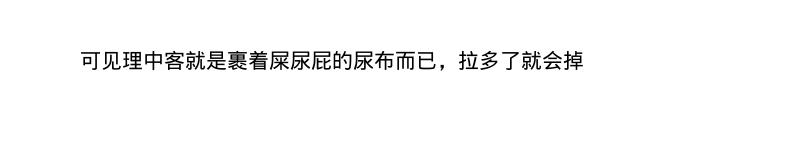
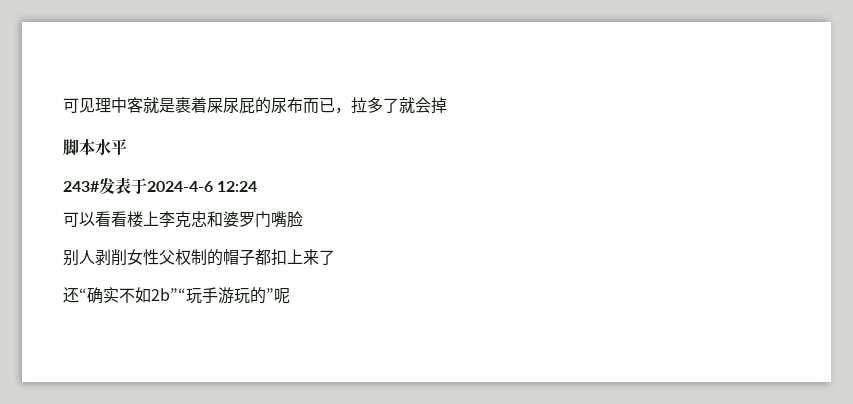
(584, 60) none -> [63,139,127,155] [63,177,258,194] [63,211,303,228] [63,249,335,266] [63,287,290,304] // 脚本水平 // 243#发表于2024-4-6 12:24 // 可以看看楼上李克忠和婆罗门嘴脸 // 别人剥削女性父权制的帽子都扣上来了 // 还“确实不如2b”“玩手游玩的”呢

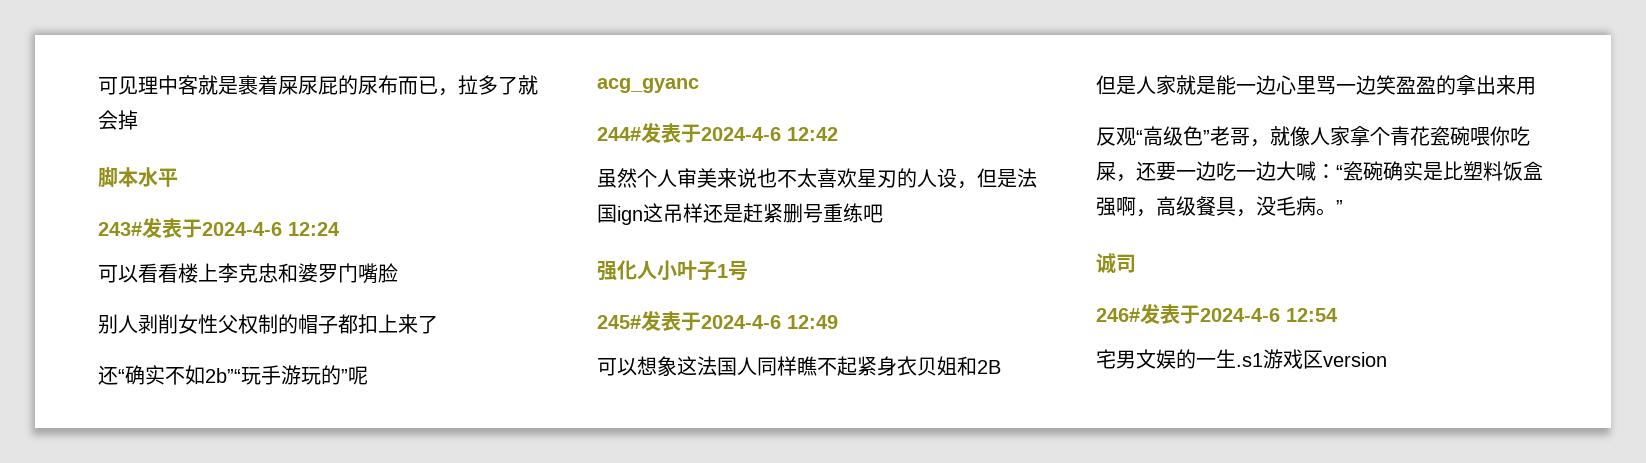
(290, 296) none -> [597,78,699,93] [597,123,838,143] [597,168,1037,189] [597,203,883,225] [597,260,748,281] [597,311,838,331] [597,356,1001,376] [1096,75,1536,96] [1096,126,1530,147] [1096,161,1543,182] [1096,196,1343,217] [1096,253,1136,274] [1096,304,1338,324] [1096,349,1387,369] // acg_gyanc // 244#发表于2024-4-6 12:42 // 虽然个人审美来说也不太喜欢星刃的人设，但是法国ign这吊样还是赶紧删号重练吧 // 强化人小叶子1号 // 245#发表于2024-4-6 12:49 // 可以想象这法国人同样瞧不起紧身衣贝姐和2B // 但是人家就是能一边心里骂一边笑盈盈的拿出来用 // 反观“高级色”老哥，就像人家拿个青花瓷碗喂你吃屎，还要一边吃一边大喊：“瓷碗确实是比塑料饭盒强啊，高级餐具，没毛病。” // 诚司 // 246#发表于2024-4-6 12:54 // 宅男文娱的一生.s1游戏区version

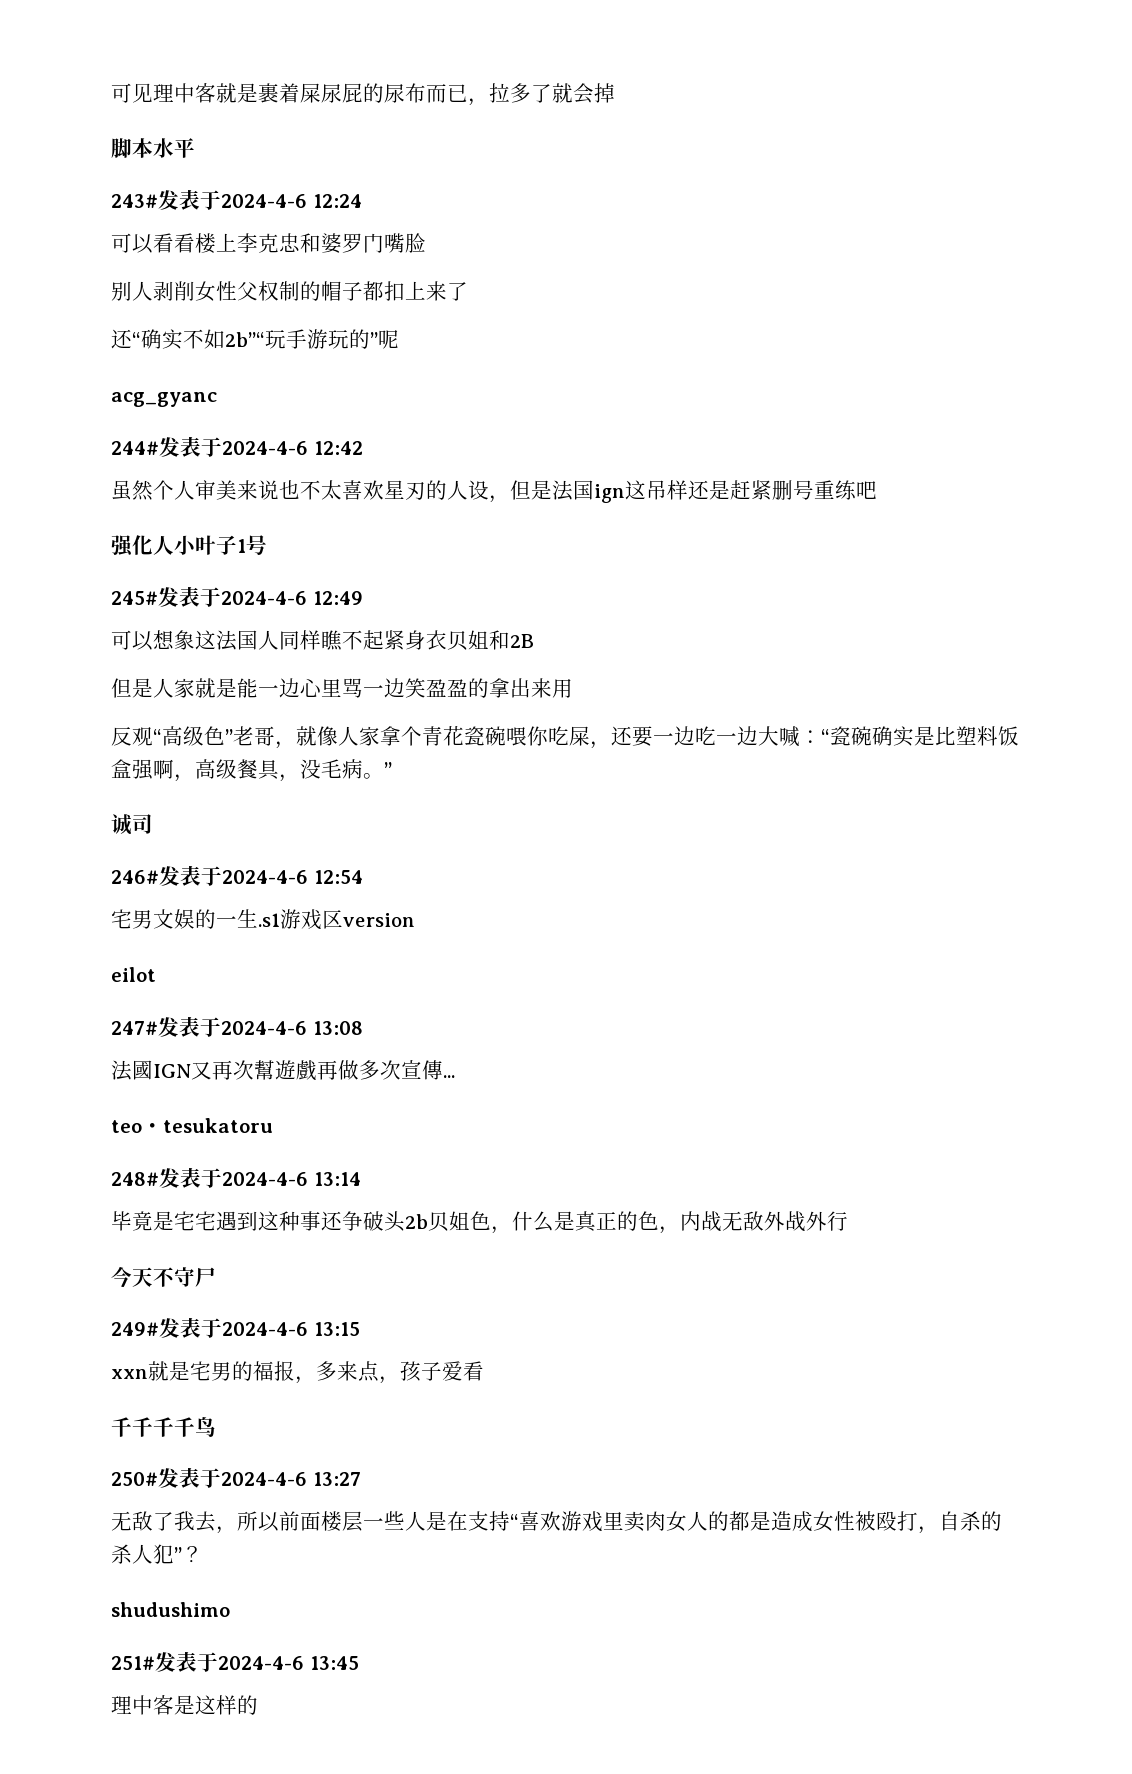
(1387, 359) none -> [111,967,156,982] [111,1016,363,1037] [111,1060,455,1081] [111,1118,273,1133] [111,1167,361,1188] [111,1211,848,1234] [111,1266,216,1288] [111,1317,360,1338] [111,1361,484,1384] [111,1416,216,1437] [111,1467,361,1488] [111,1511,1002,1534] [111,1544,203,1564] [111,1602,230,1617] [111,1651,359,1672] [111,1695,258,1715] // eilot // 247#发表于2024-4-6 13:08 // 法國IGN又再次幫遊戲再做多次宣傳... // teo・tesukatoru // 248#发表于2024-4-6 13:14 // 毕竟是宅宅遇到这种事还争破头2b贝姐色，什么是真正的色，内战无敌外战外行 // 今天不守尸 // 249#发表于2024-4-6 13:15 // xxn就是宅男的福报，多来点，孩子爱看 // 千千千千鸟 // 250#发表于2024-4-6 13:27 // 无敌了我去，所以前面楼层一些人是在支持“喜欢游戏里卖肉女人的都是造成女性被殴打，自杀的杀人犯”？ // shudushimo // 251#发表于2024-4-6 13:45 // 理中客是这样的

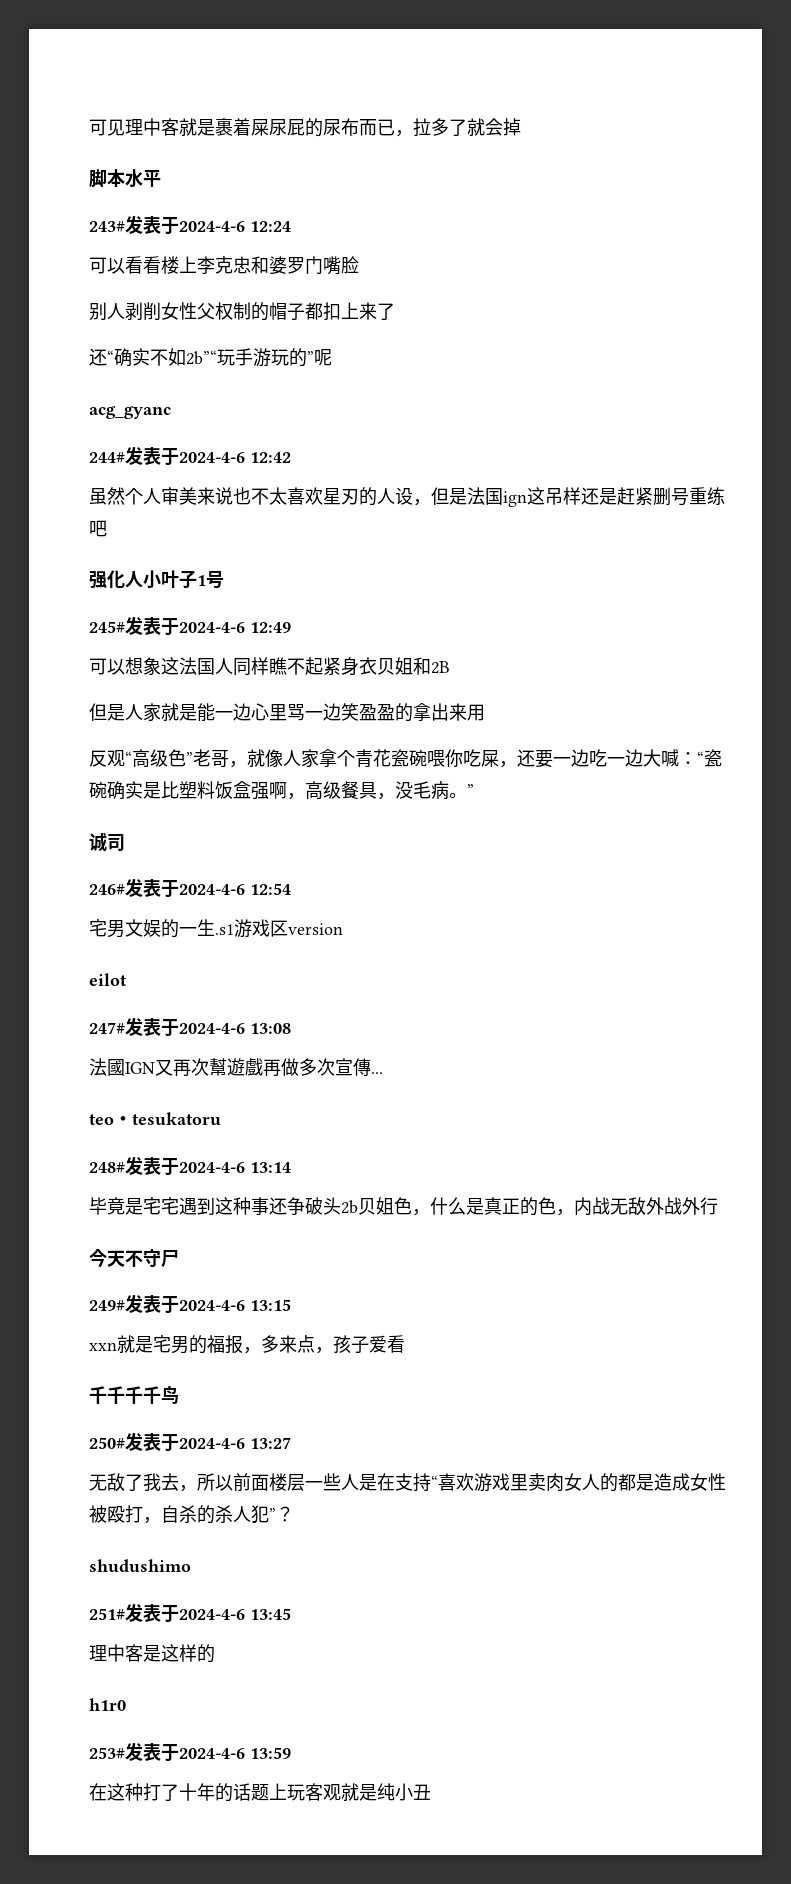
(258, 1705) none -> [89,1698,126,1711] [89,1742,291,1761] [89,1783,431,1802] // h1r0 // 253#发表于2024-4-6 13:59 // 在这种打了十年的话题上玩客观就是纯小丑

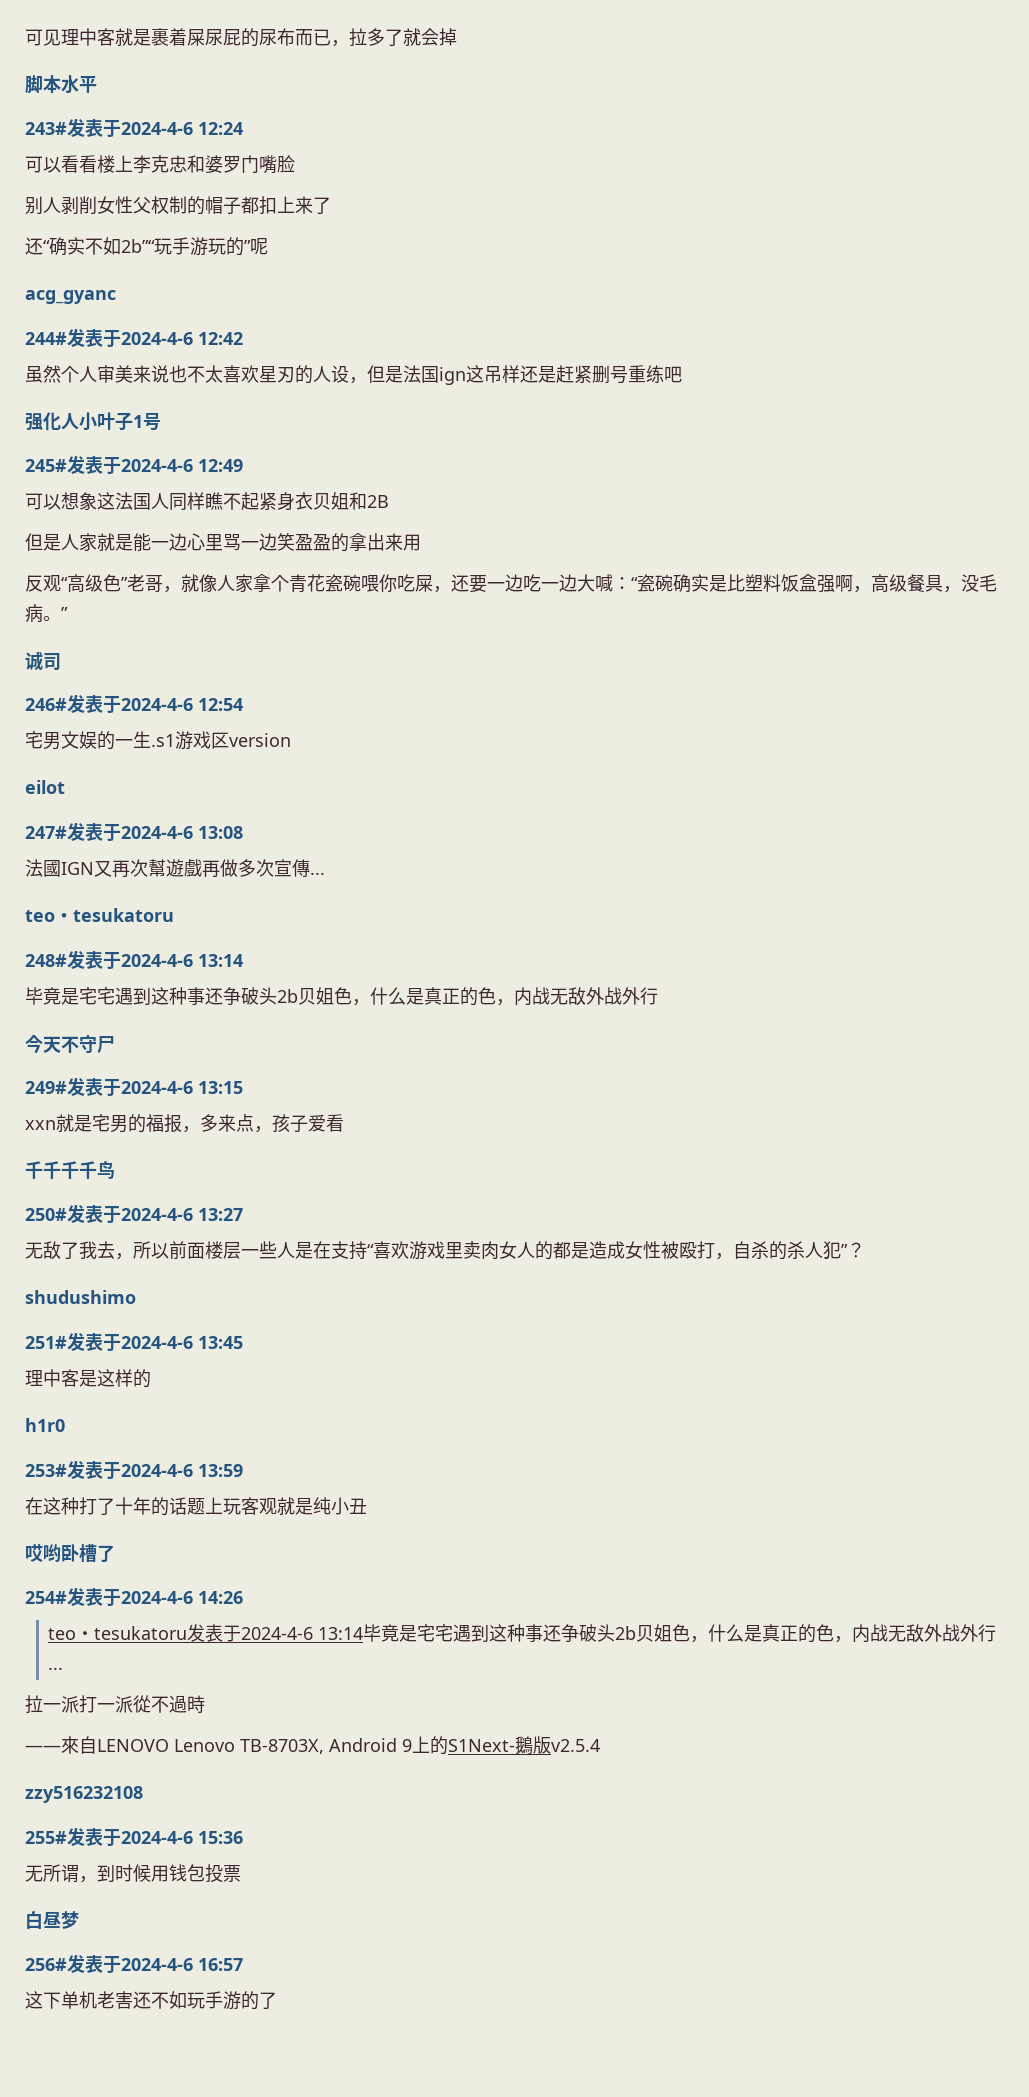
(431, 1792) none -> [25,1544,115,1563] [25,1587,243,1606] [48,1624,997,1643] [48,1667,64,1670] [25,1695,205,1714] [25,1736,600,1755] [25,1786,143,1803] [25,1827,243,1846] [25,1864,241,1883] [25,1911,79,1930] [25,1954,243,1973] [25,1991,277,2010] // 哎哟卧槽了 // 254#发表于2024-4-6 14:26 // teo・tesukatoru发表于2024-4-6 13:14毕竟是宅宅遇到这种事还争破头2b贝姐色，什么是真正的色，内战无敌外战外行... // 拉一派打一派從不過時 // ——來自LENOVO Lenovo TB-8703X, Android 9上的S1Next-鵝版v2.5.4 // zzy516232108 // 255#发表于2024-4-6 15:36 // 无所谓，到时候用钱包投票 // 白昼梦 // 256#发表于2024-4-6 16:57 // 这下单机老害还不如玩手游的了

